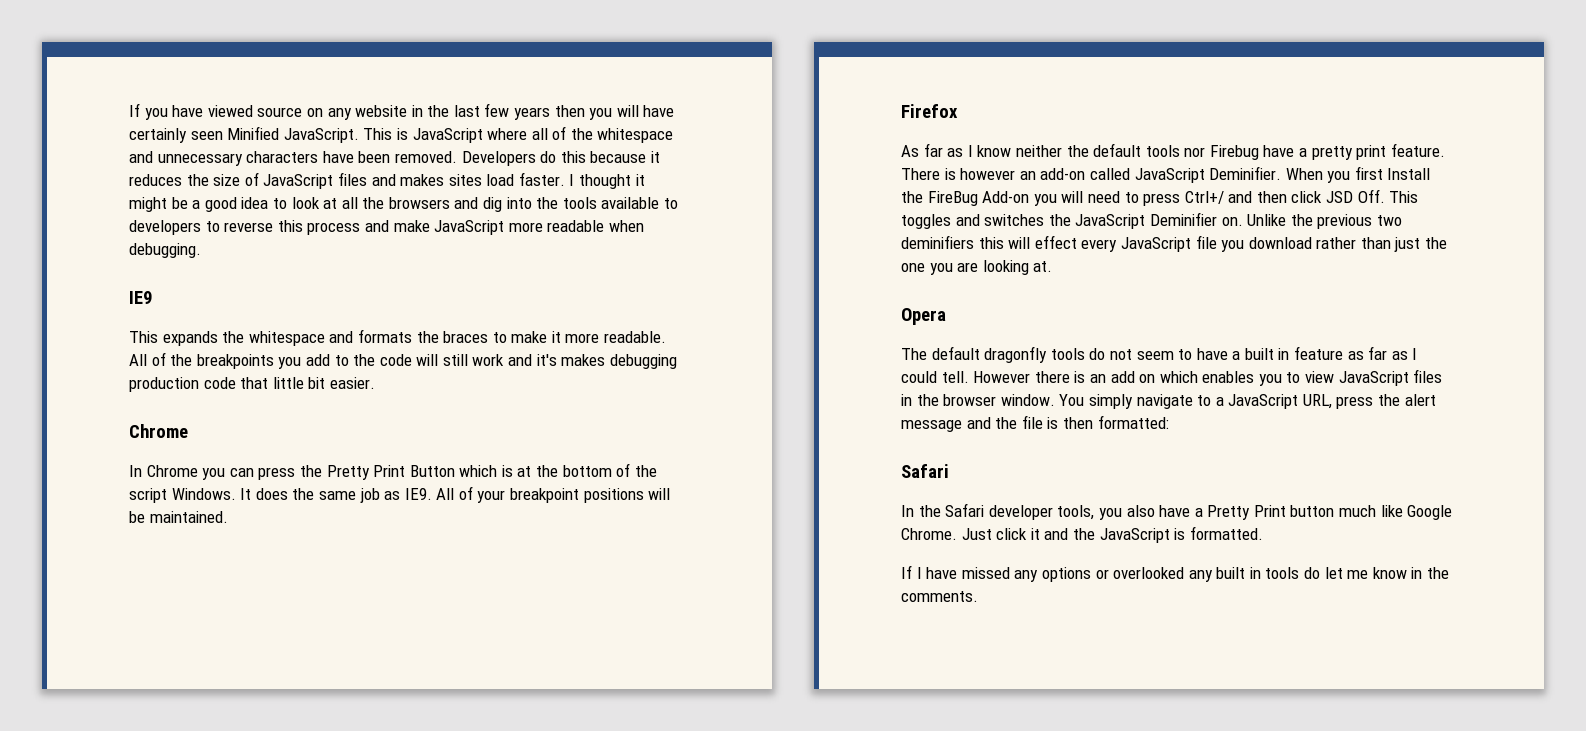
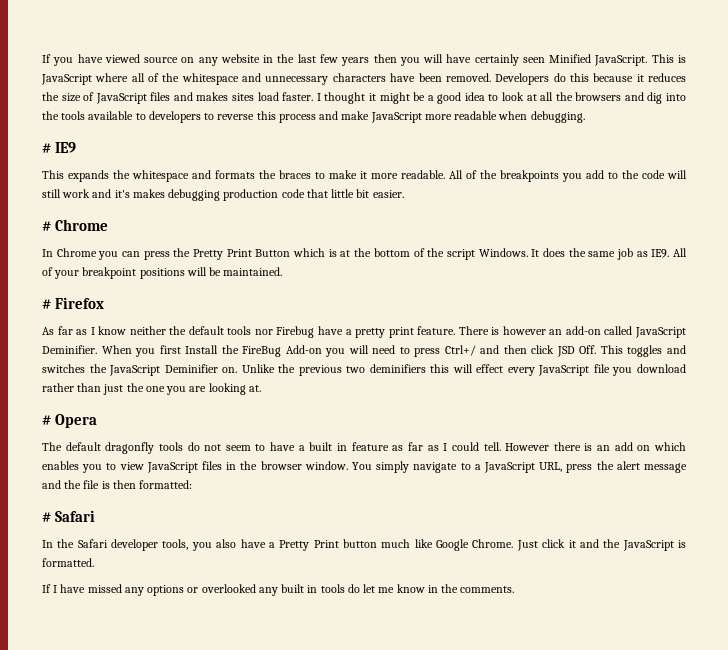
(201, 250) none -> [42,143,51,153] #
(375, 383) none -> [42,221,51,231] #
(228, 517) none -> [42,299,51,309] #
(1053, 266) none -> [42,415,51,425] #
(1169, 422) none -> [42,512,51,522] #

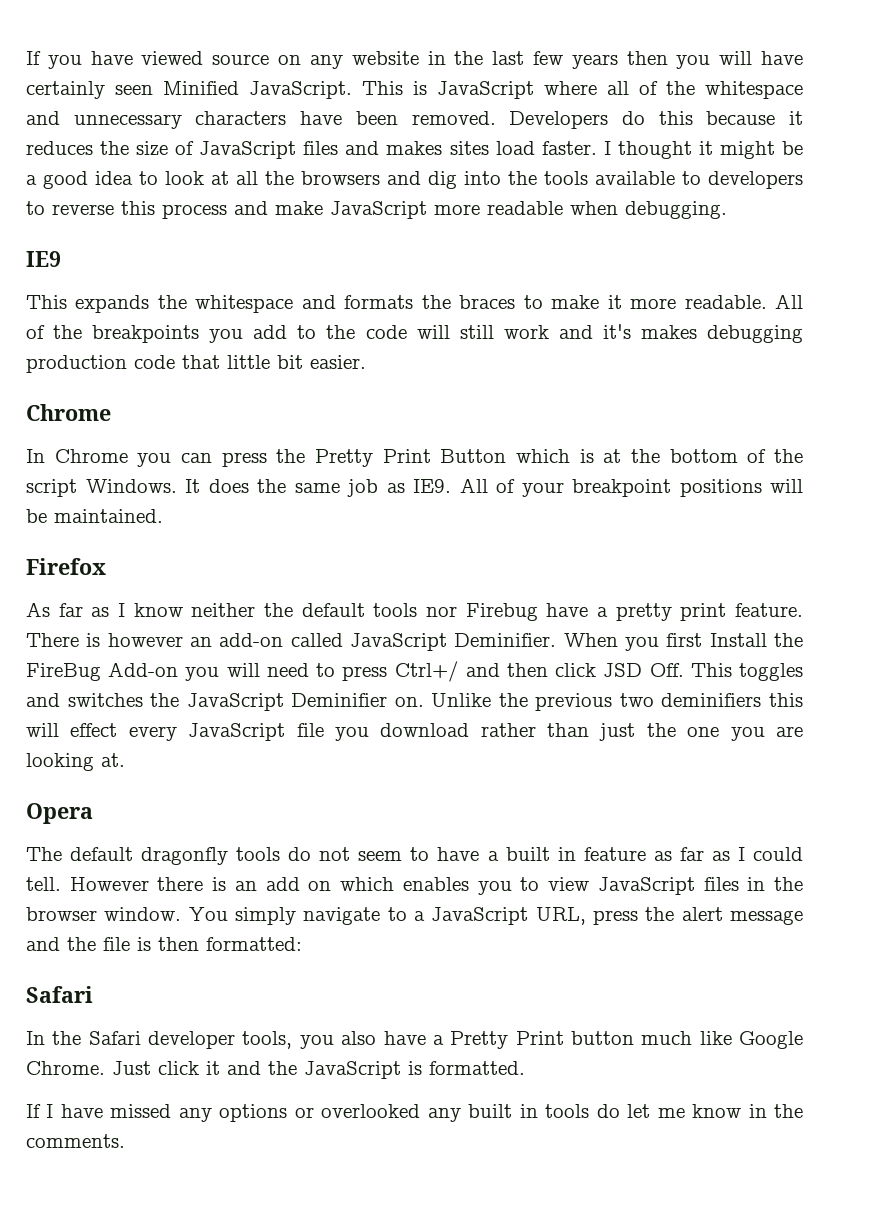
[42,143,51,153] # -> (727, 210) none
[42,221,51,231] # -> (366, 362) none
[42,299,51,309] # -> (163, 516) none
[42,415,51,425] # -> (125, 760) none
[42,512,51,522] # -> (302, 944) none

